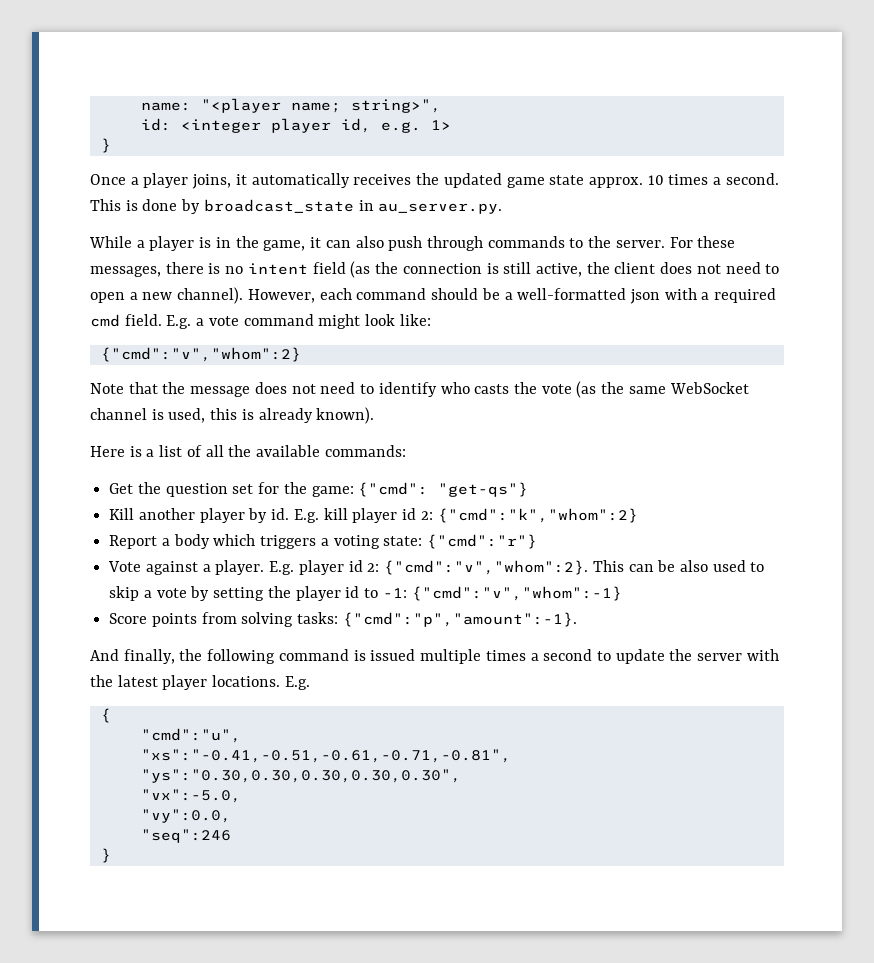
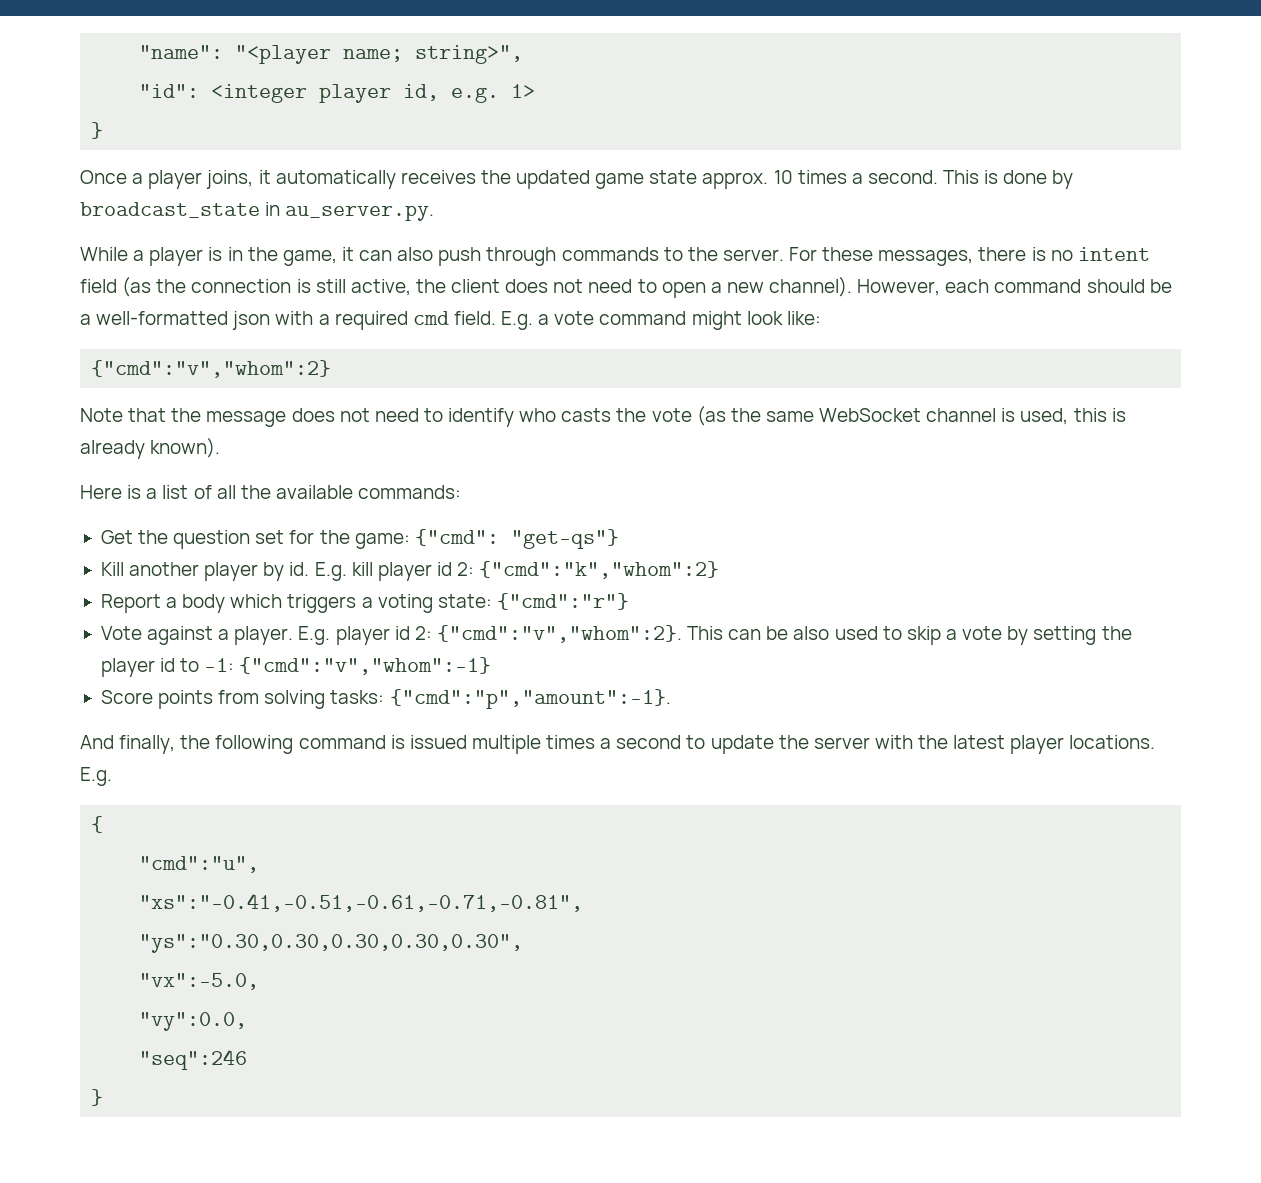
[140,102,191,111] name: -> [139,45,224,59] "name":
[140,118,171,131] id: -> [139,84,200,98] "id":

